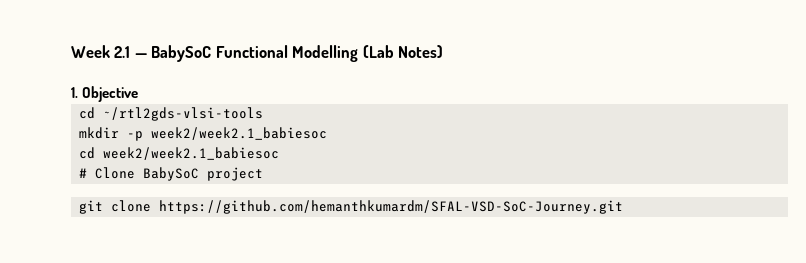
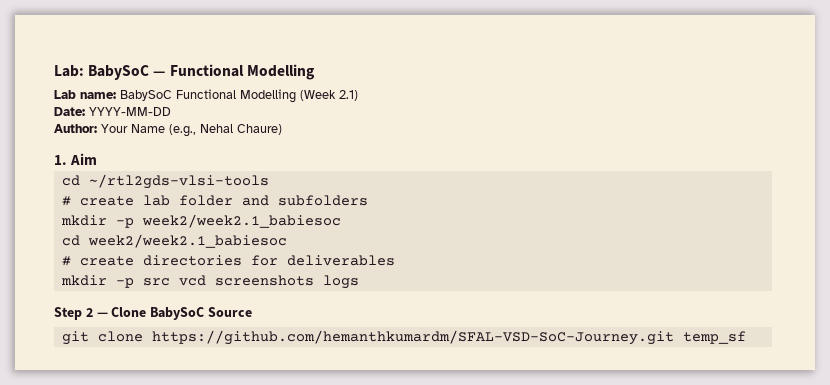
[71,45,444,62] Week 2.1 — BabySoC Functional Modelling (Lab Notes) -> [54,64,315,80] [54,89,358,103] [54,107,171,116] [54,124,282,137] Lab: BabySoC — Functional Modelling // Lab name: BabySoC Functional Modelling (Week 2.1) // Date: YYYY-MM-DD // Author: Your Name (e.g., Nehal Chaure)
[82,86,139,102] Objective -> [70,153,98,165] Aim
(263, 114) none -> [61,195,368,206] // # create lab folder and subfolders
(87, 173) none -> [79,255,395,266] [60,275,359,289] [54,307,108,320] create directories for deliverables // mkdir -p src vcd screenshots logs // Step 2 —
[206,167,263,181] project -> [207,307,252,317] Source
(623, 207) none -> [682,331,746,344] temp_sf

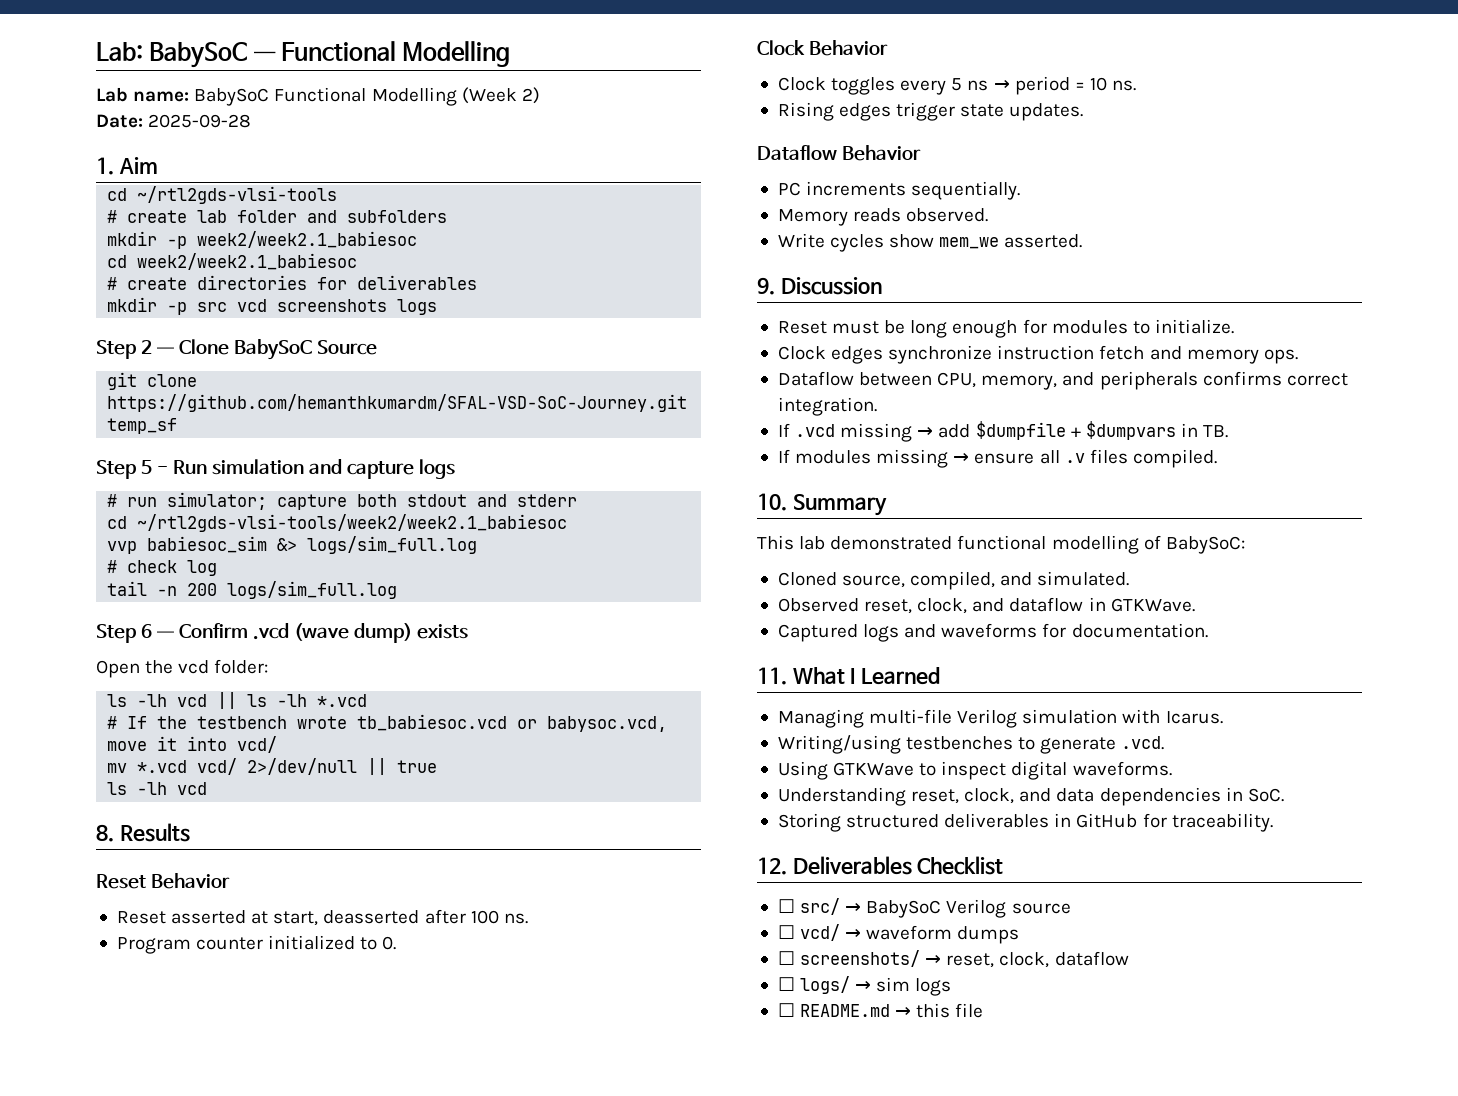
[339,90,358,101] 2.1) -> [521,87,540,104] 2)
[89,107,171,116] [54,124,282,137] YYYY-MM-DD // Author: Your Name (e.g., Nehal Chaure) -> [148,114,252,128] 2025-09-28
(746, 337) none -> [96,459,455,479] [107,492,578,510] [107,514,568,532] [107,536,478,554] [107,560,218,576] [107,581,398,599] [96,623,468,643] [96,659,269,678] [107,692,368,709] [107,714,668,732] [107,736,278,753] [107,758,438,775] [107,782,208,795] [96,823,190,842] [96,873,230,889] [116,909,528,926] [116,935,397,954] [757,40,888,56] [777,76,1137,95] [777,102,1084,121] [757,145,921,161] [777,181,1021,200] [777,208,989,226] [777,233,1083,252] [757,277,882,295] [777,319,1234,338] [777,345,1298,364] [777,371,1348,390] [777,397,877,416] [777,421,1229,442] [777,449,1217,468] [757,493,887,516] [757,535,1245,554] [777,571,1130,590] [777,597,1195,614] [777,623,1208,642] [757,667,940,685] [777,709,1223,728] [777,735,1165,754] [777,761,1172,780] [777,787,1284,806] [777,813,1273,832] [757,856,1004,875] [777,898,1071,918] [777,924,1020,944] [777,950,1129,968] [777,976,952,996] [777,1003,984,1018] // Step 5 - Run simulation and capture logs // # run simulator; capture both stdout and stderr // cd ~/rtl2gds-vlsi-tools/week2/week2.1_babiesoc // vvp babiesoc_sim &> logs/sim_full.log // # check log // tail -n 200 logs/sim_full.log // Step 6 — Confirm .vcd (wave dump) exists // Open the vcd folder: // ls -lh vcd || ls -lh *.vcd // # If the testbench wrote tb_babiesoc.vcd or babysoc.vcd, move it into vcd/ // mv *.vcd vcd/ 2>/dev/null || true // ls -lh vcd // 8. Results // Reset Behavior // Reset asserted at start, deasserted after 100 ns. // Program counter initialized to 0. // Clock Behavior // Clock toggles every 5 ns → period = 10 ns. // Rising edges trigger state updates. // Dataflow Behavior // PC increments sequentially. // Memory reads observed. // Write cycles show mem_we asserted. // 9. Discussion // Reset must be long enough for modules to initialize. // Clock edges synchronize instruction fetch and memory ops. // Dataflow between CPU, memory, and peripherals confirms correct integration. // If .vcd missing → add $dumpfile + $dumpvars in TB. // If modules missing → ensure all .v files compiled. // 10. Summary // This lab demonstrated functional modelling of BabySoC: // Cloned source, compiled, and simulated. // Observed reset, clock, and dataflow in GTKWave. // Captured logs and waveforms for documentation. // 11. What I Learned // Managing multi-file Verilog simulation with Icarus. // Writing/using testbenches to generate .vcd. // Using GTKWave to inspect digital waveforms. // Understanding reset, clock, and data dependencies in SoC. // Storing structured deliverables in GitHub for traceability. // 12. Deliverables Checklist // ☐ src/ → BabySoC Verilog source // ☐ vcd/ → waveform dumps // ☐ screenshots/ → reset, clock, dataflow // ☐ logs/ → sim logs // ☐ README.md → this file

